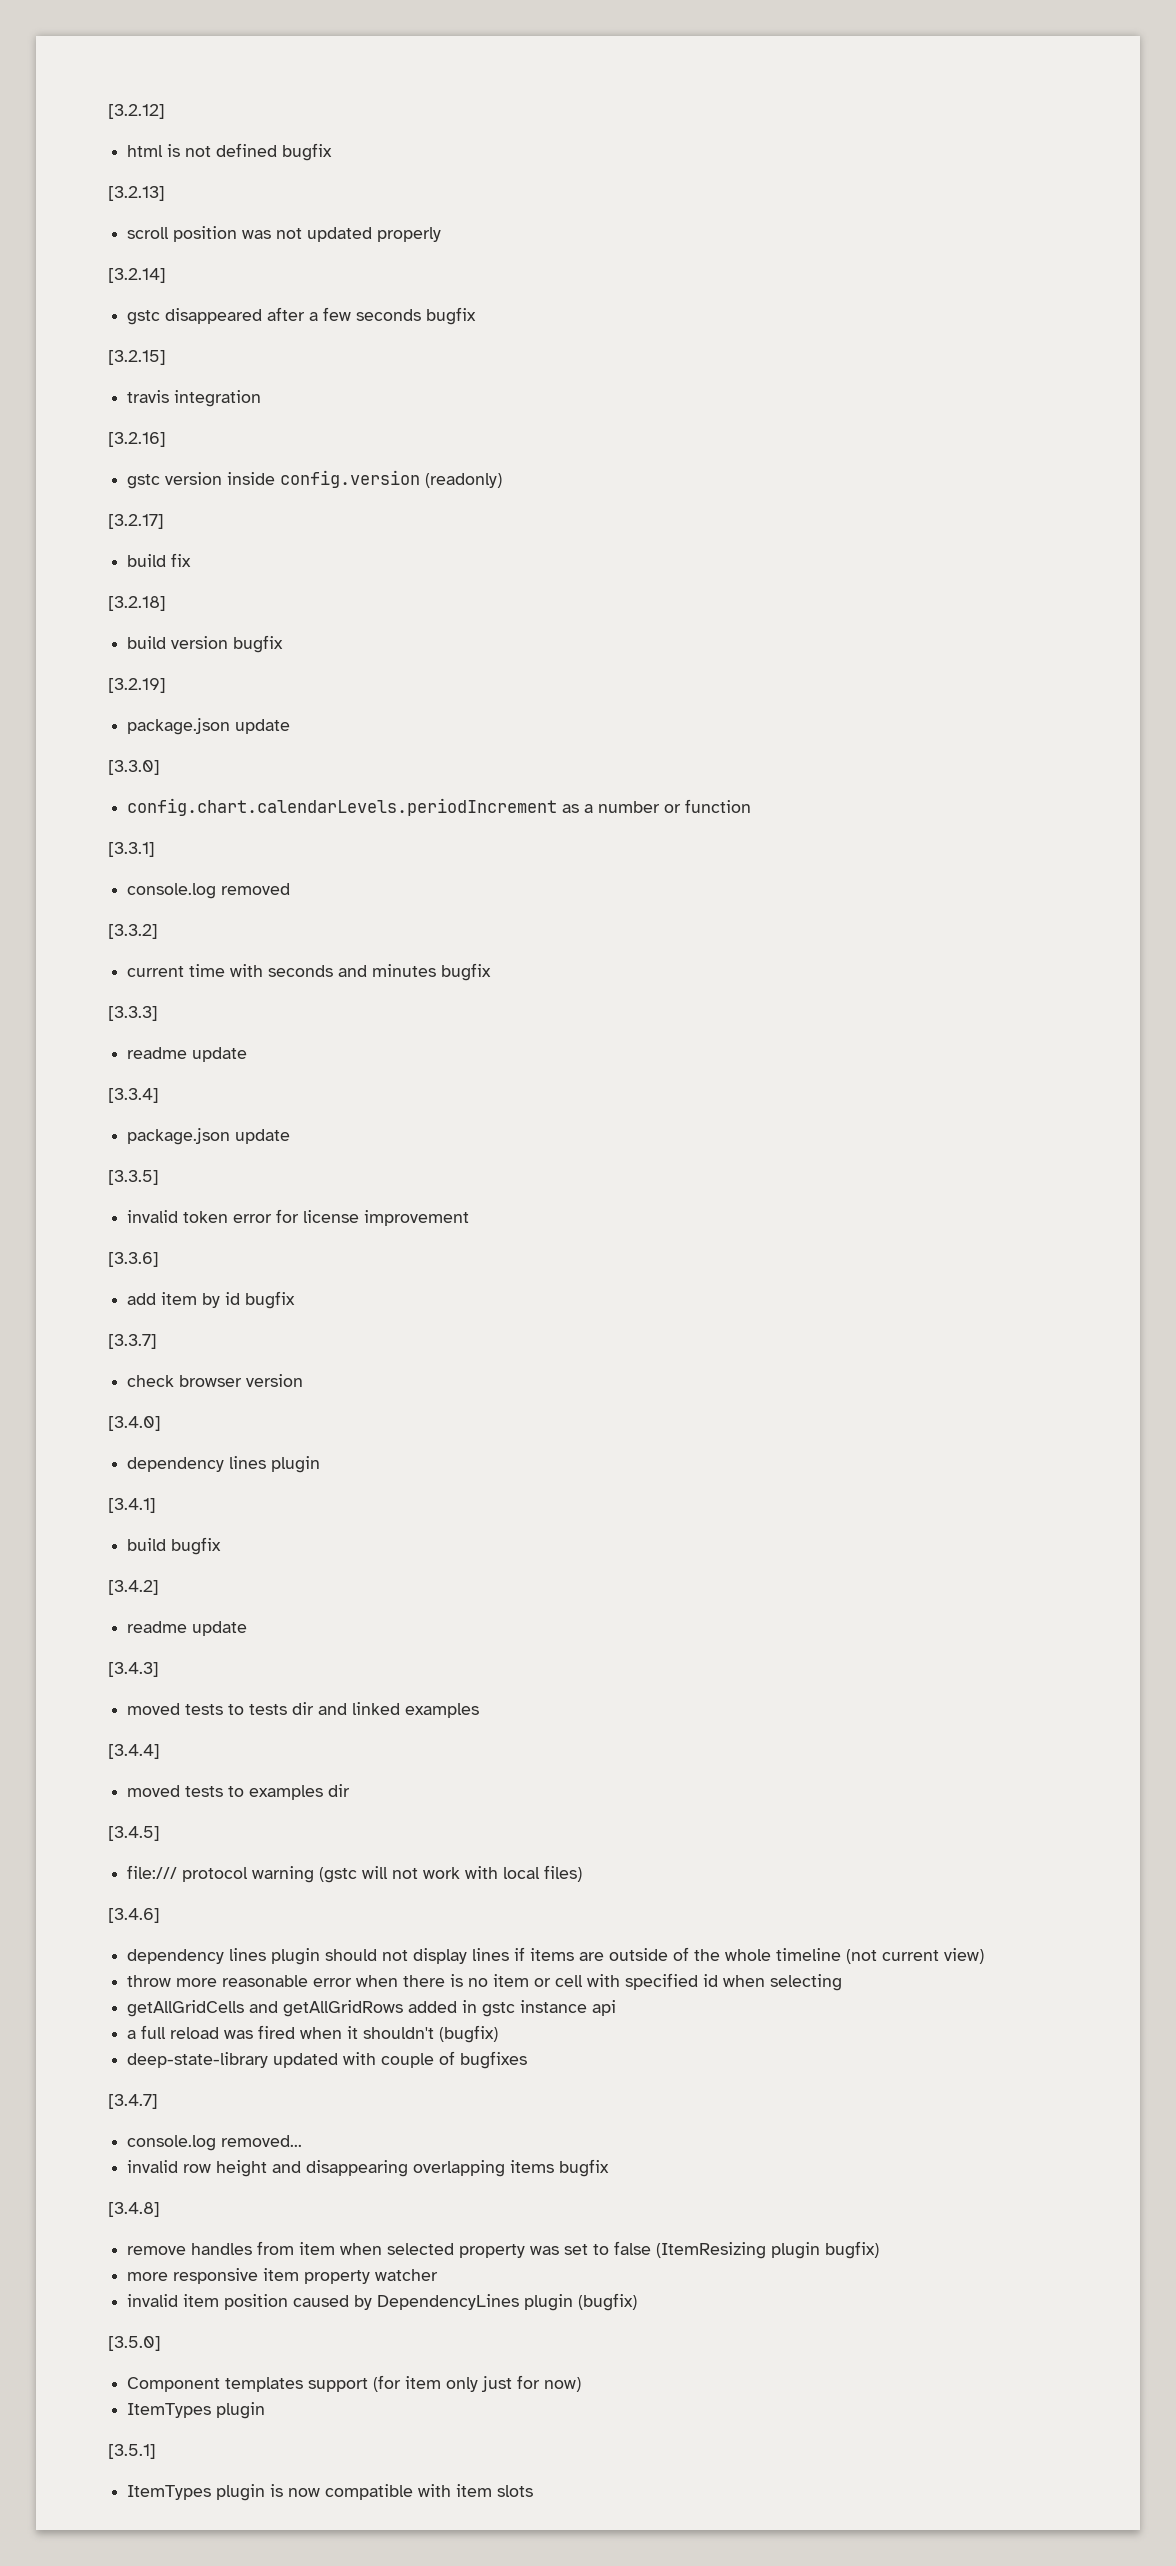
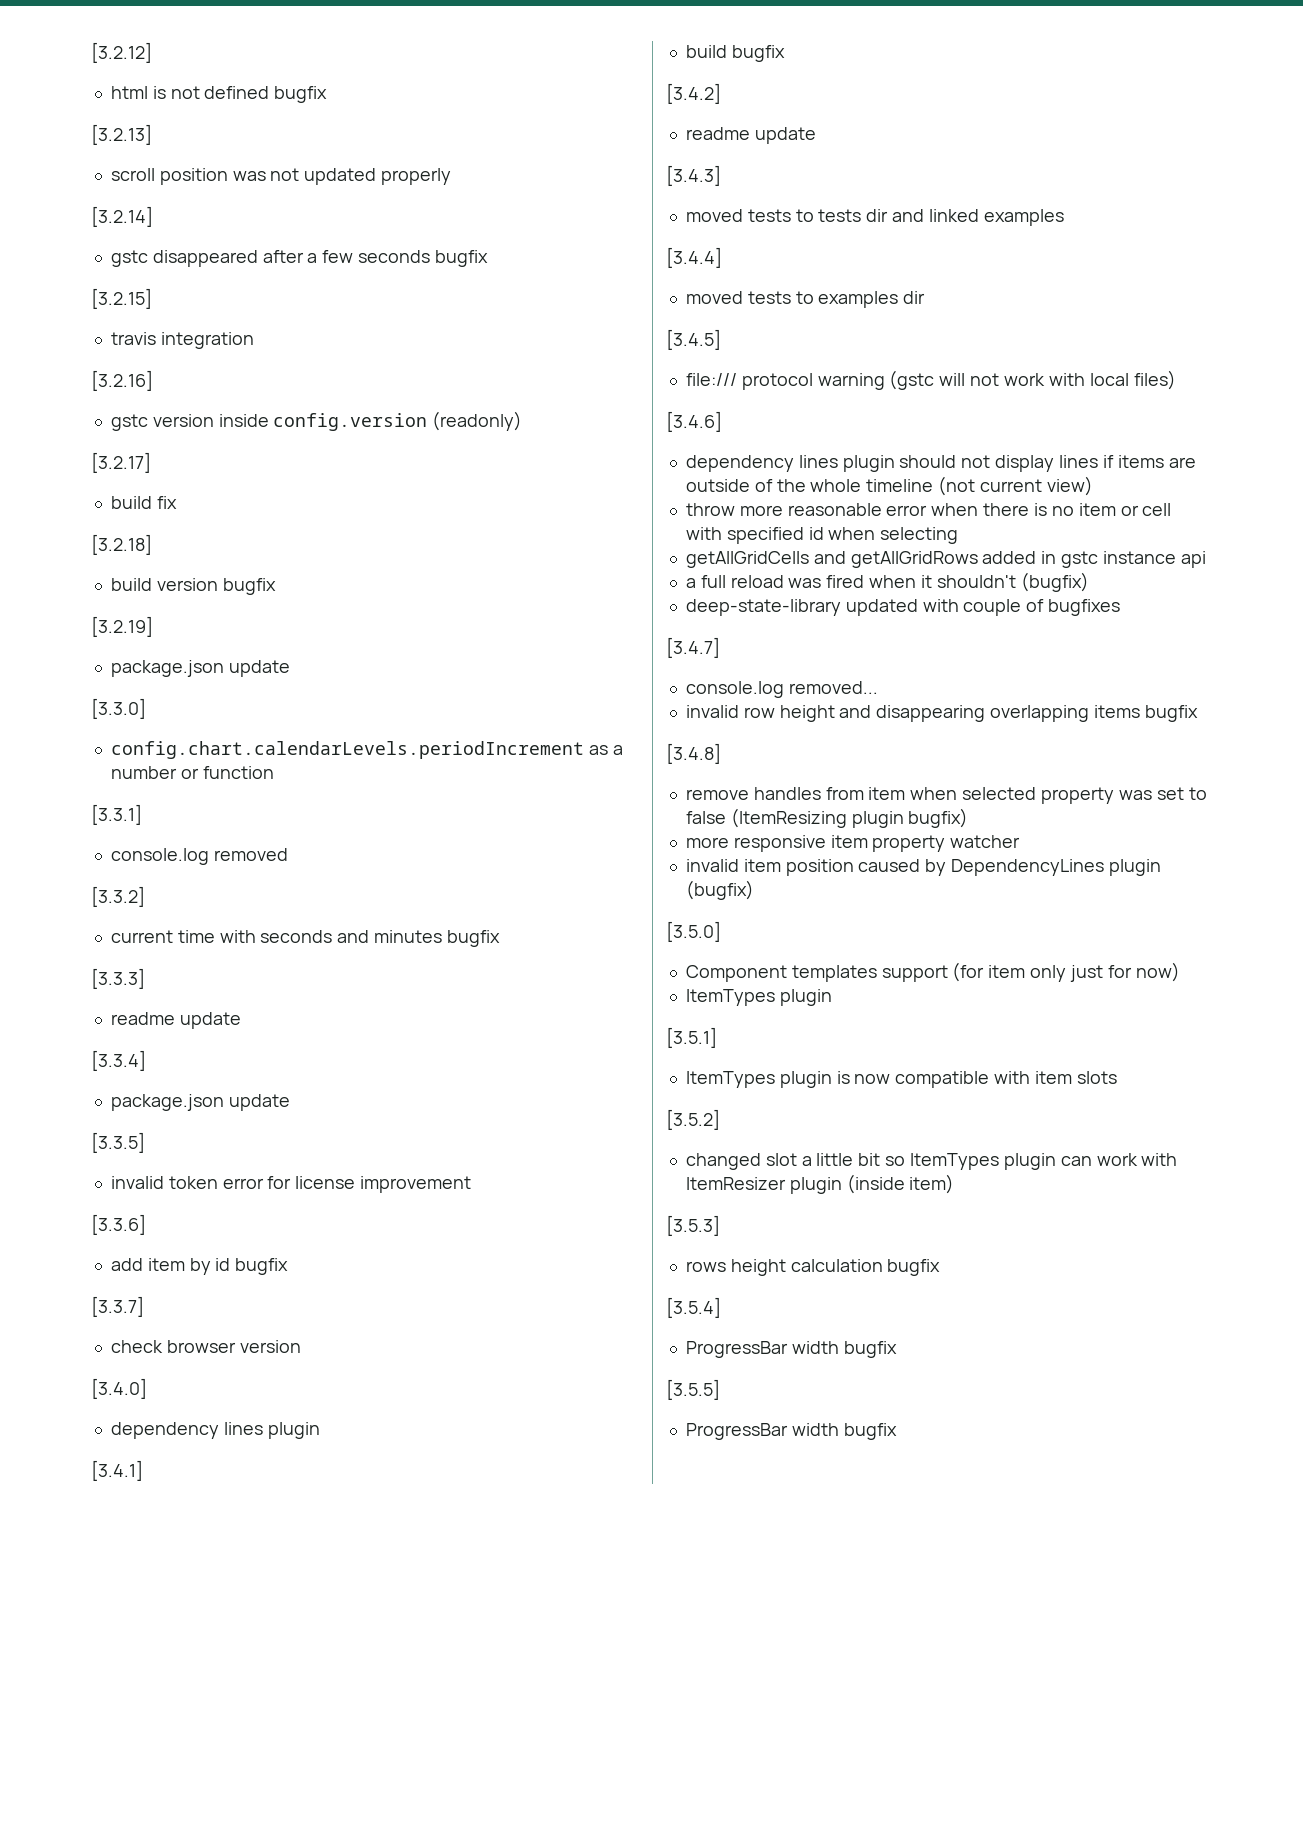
(534, 2491) none -> [666,1109,720,1130] [685,1153,1178,1170] [685,1174,955,1194] [666,1215,720,1236] [685,1259,941,1276] [666,1297,721,1318] [685,1341,897,1358] [666,1379,720,1400] [685,1423,897,1440] // [3.5.2] // changed slot a little bit so ItemTypes plugin can work with ItemResizer plugin (inside item) // [3.5.3] // rows height calculation bugfix // [3.5.4] // ProgressBar width bugfix // [3.5.5] // ProgressBar width bugfix

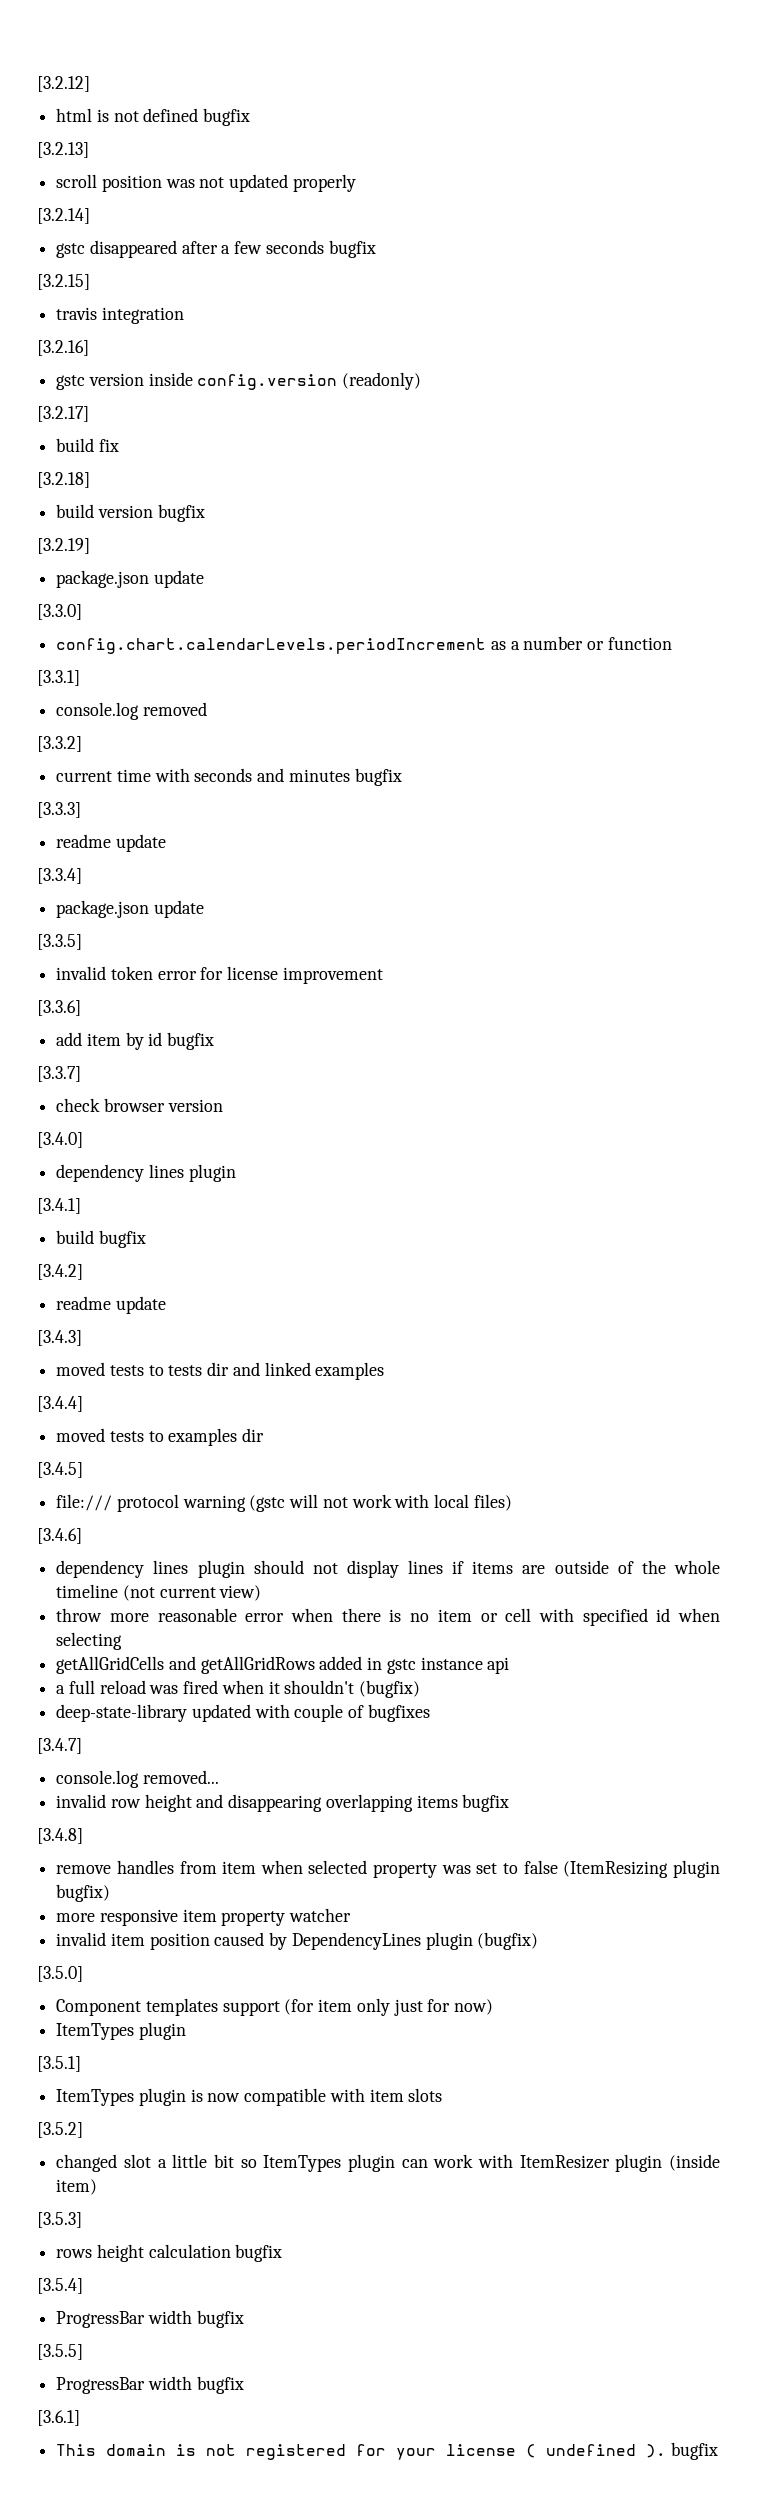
(897, 1431) none -> [37,2410,80,2426] [56,2442,718,2460] // [3.6.1] // This domain is not registered for your license ( undefined ). bugfix

